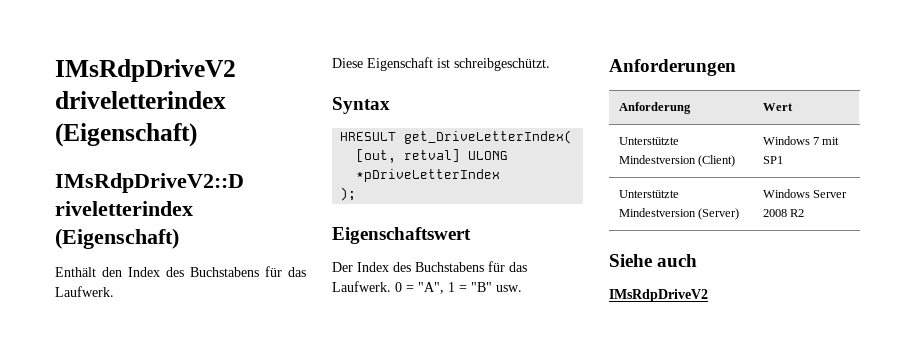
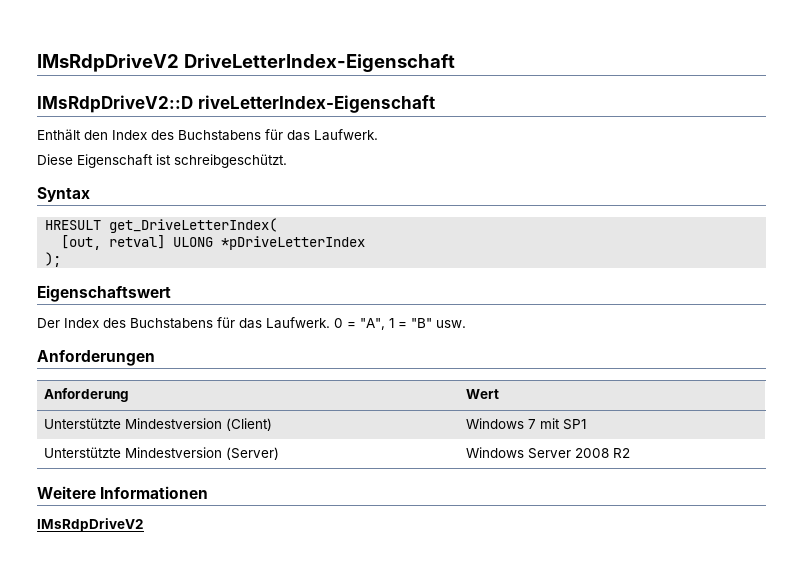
[55,59,236,82] [55,91,226,109] [55,123,197,147] IMsRdpDriveV2 driveletterindex (Eigenschaft) -> [37,54,455,72] IMsRdpDriveV2 DriveLetterIndex-Eigenschaft
[55,201,193,216] [55,228,179,249] riveletterindex (Eigenschaft) -> [197,95,435,113] riveLetterIndex-Eigenschaft
[609,254,698,267] Siehe auch -> [37,486,209,499] Weitere Informationen

